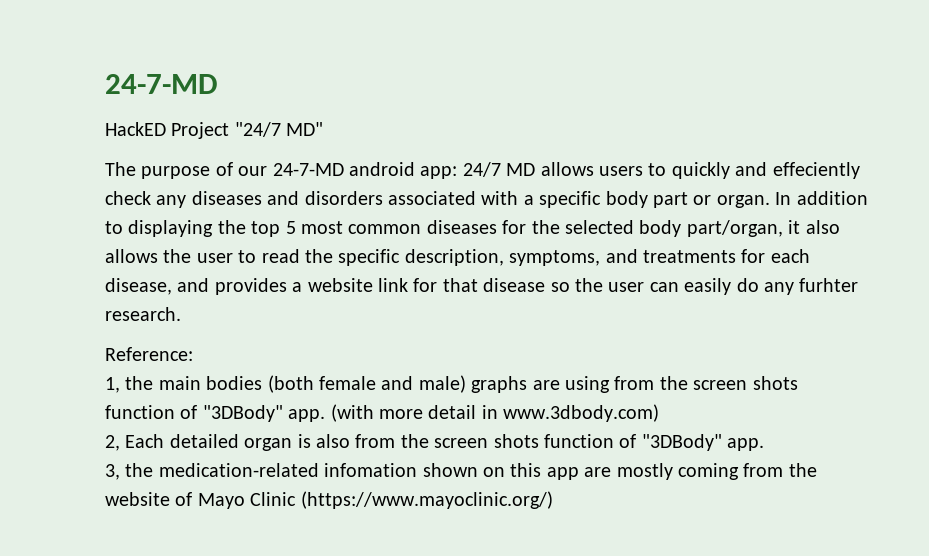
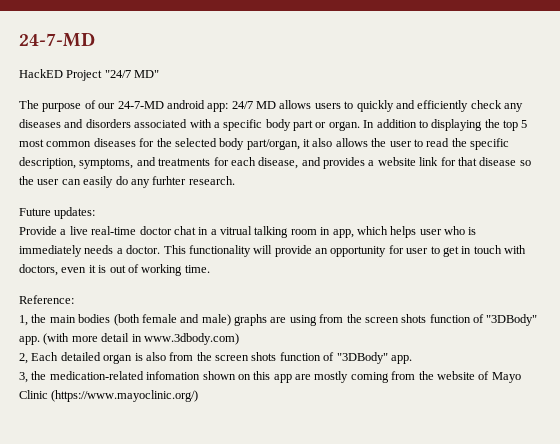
[772,162,860,179] effeciently -> [417,100,469,112] efficiently
(181, 314) none -> [19,207,96,219] [19,226,477,238] [19,245,526,257] [19,264,210,276] // Future updates: // Provide a live real-time doctor chat in a vitrual talking room in app, which helps user who is immediately needs a doctor. This functionality will provide an opportunity for user to get in touch with doctors, even it is out of working time.

